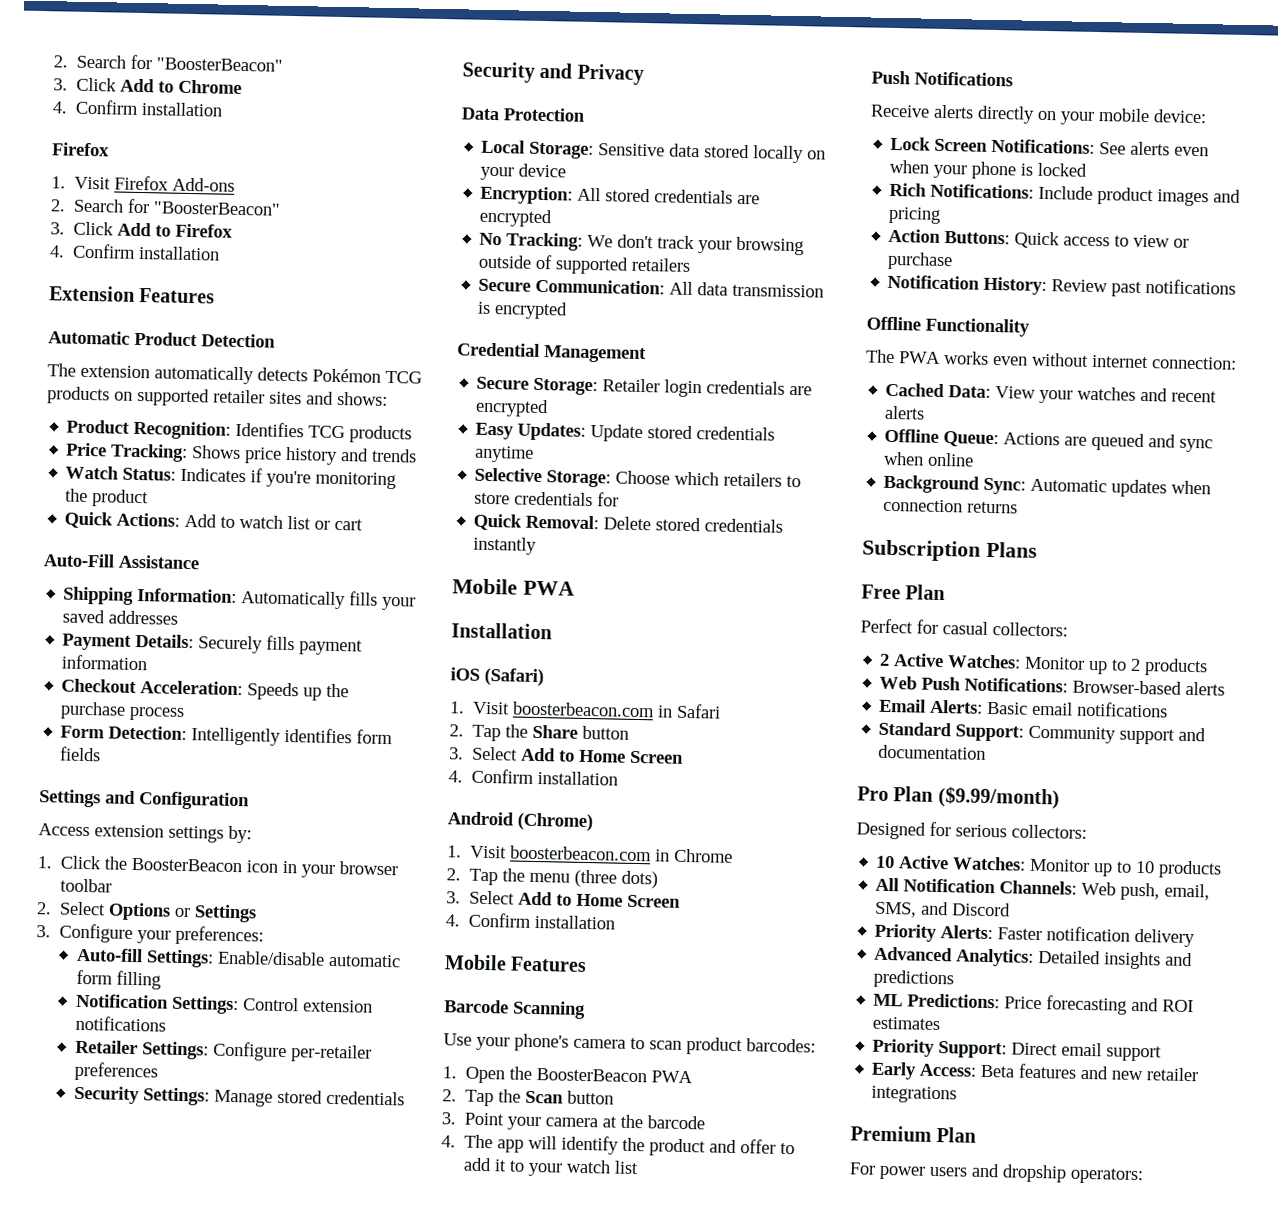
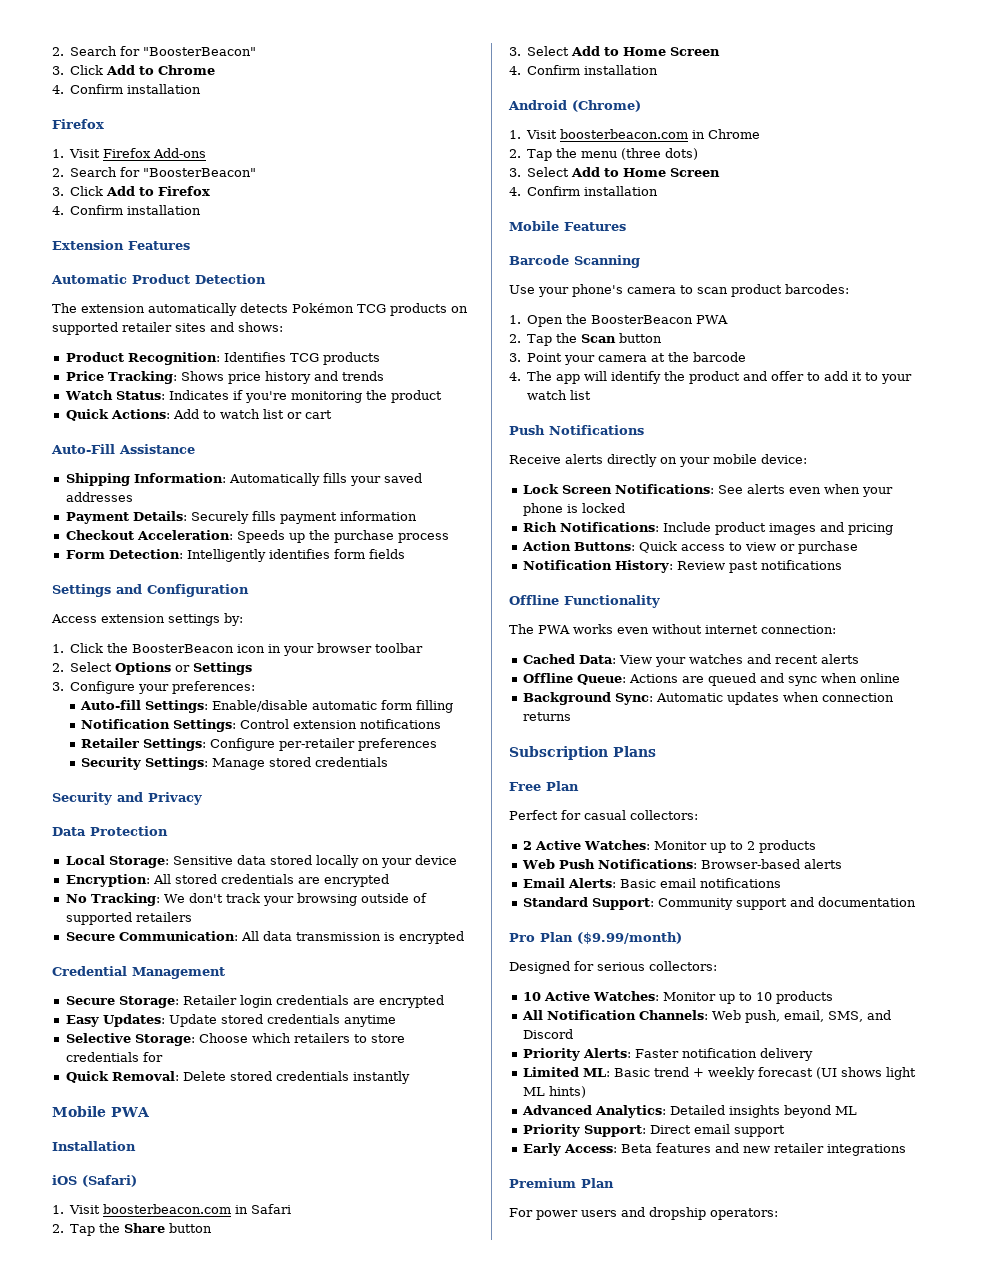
(1196, 938) none -> [522,1067,916,1080] [522,1086,586,1098] // Limited ML: Basic trend + weekly forecast (UI shows light ML hints)
[1165,952,1194,967] [873,969,955,989] [873,993,1195,1015] [872,1016,941,1031] and predictions // ML Predictions: Price forecasting and ROI estimates -> [783,1105,857,1118] beyond ML

